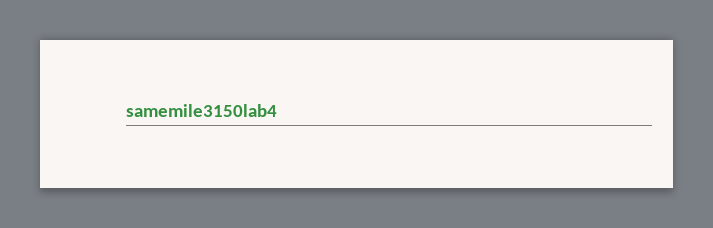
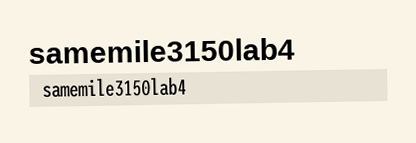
[126,104,277,117] samemile3150lab4 -> [28,37,295,65] [41,77,187,98] samemile3150lab4 // samemile3150lab4

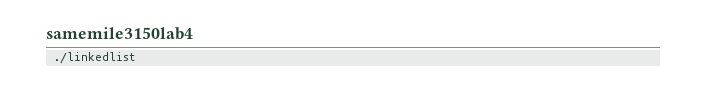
[41,77,187,98] samemile3150lab4 -> [53,52,136,64] ./linkedlist

